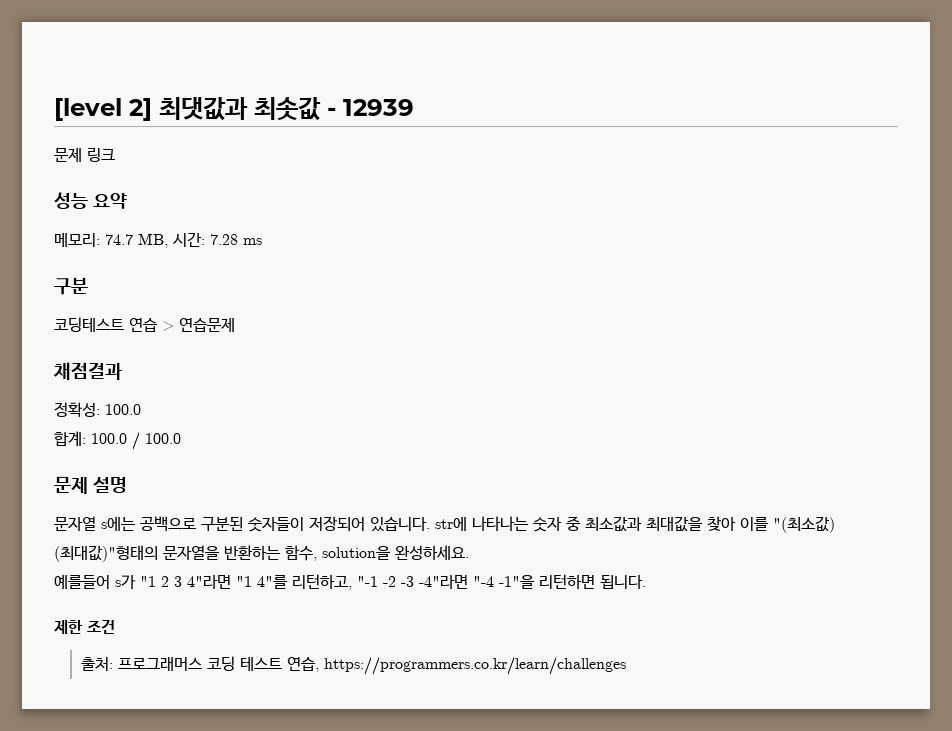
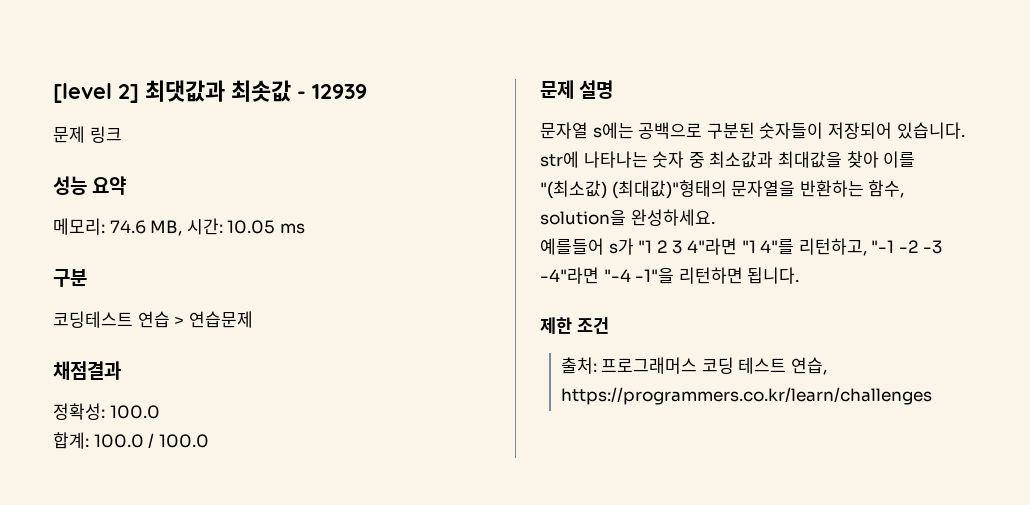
[105,234,133,245] 74.7 -> [109,220,146,234] 74.6
[210,234,238,245] 7.28 -> [227,220,276,234] 10.05

